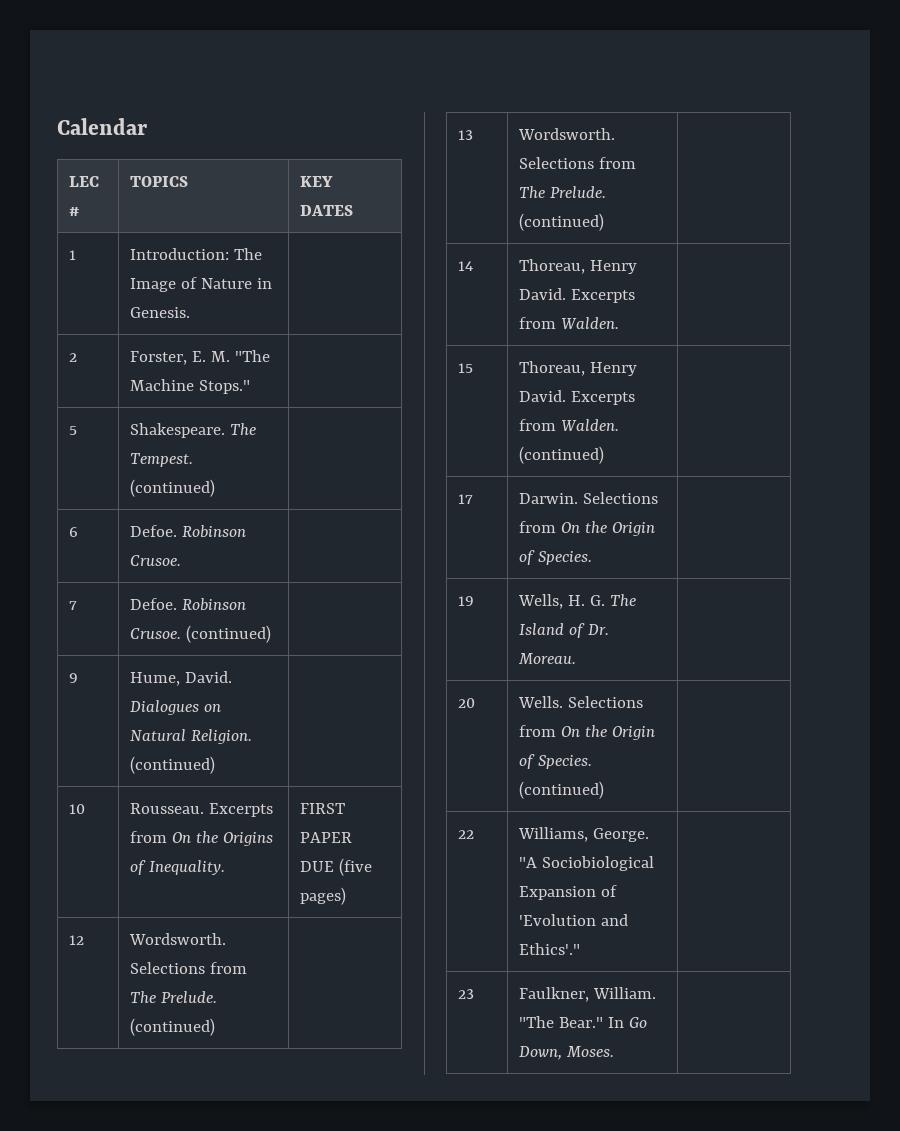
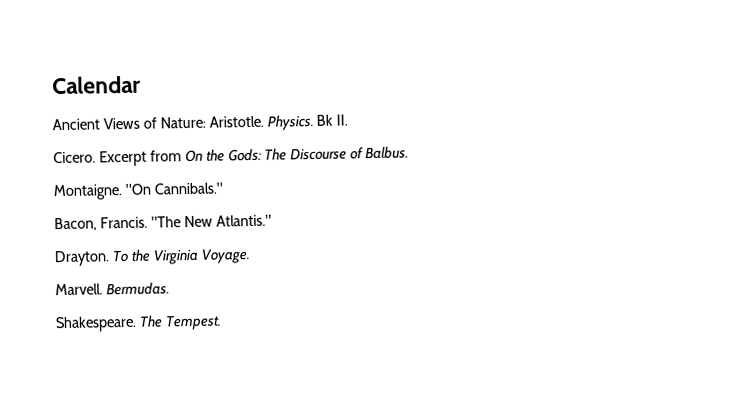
[69,176,100,187] [69,207,80,216] [130,176,189,187] [300,176,334,187] [300,205,354,216] [69,250,77,260] [130,248,263,260] [130,277,273,292] [130,307,191,318] [69,353,78,362] [130,350,271,365] [130,379,251,394] [69,426,78,435] [130,423,257,438] [130,453,194,467] [130,479,216,497] [69,527,79,537] [130,525,247,538] [130,555,182,566] [69,601,78,610] [130,598,247,611] [130,625,272,643] [69,673,79,683] [130,671,233,686] [130,700,222,715] [130,729,253,744] [130,756,216,774] [69,804,86,814] [130,803,274,817] [130,831,274,846] [130,860,226,875] [300,803,346,814] [300,832,353,843] [300,858,373,876] [300,887,347,905] [69,935,85,945] [129,933,227,945] [130,962,248,974] [130,991,218,1003] [130,1018,216,1036] [458,130,474,140] [518,128,616,140] [519,157,637,169] [519,186,607,198] [519,213,605,231] [458,261,474,271] [519,259,638,274] [519,288,636,303] [519,317,620,329] [458,363,474,373] [519,361,638,376] [519,390,636,405] [519,419,620,431] [519,446,605,464] [458,494,474,504] [519,492,659,504] [519,521,656,536] [519,550,593,565] [458,596,475,606] [518,594,637,609] [519,623,610,638] [518,653,577,664] [458,698,476,708] [518,696,644,708] [519,725,656,740] [519,754,593,769] [519,781,605,799] [458,830,475,839] [518,827,650,842] [519,856,655,871] [519,885,618,900] [519,914,629,926] [519,943,581,955] [458,989,475,999] [519,987,657,1002] [519,1016,648,1028] [519,1046,615,1060] // LEC # | TOPICS | KEY DATES // 1 | Introduction: The Image of Nature in Genesis. | // 2 | Forster, E. M. "The Machine Stops." | // 5 | Shakespeare. The Tempest. (continued) | // 6 | Defoe. Robinson Crusoe. | // 7 | Defoe. Robinson Crusoe. (continued) | // 9 | Hume, David. Dialogues on Natural Religion. (continued) | // 10 | Rousseau. Excerpts from On the Origins of Inequality. | FIRST PAPER DUE (five pages) // 12 | Wordsworth. Selections from The Prelude. (continued) | // 13 | Wordsworth. Selections from The Prelude. (continued) | // 14 | Thoreau, Henry David. Excerpts from Walden. | // 15 | Thoreau, Henry David. Excerpts from Walden. (continued) | // 17 | Darwin. Selections from On the Origin of Species. | // 19 | Wells, H. G. The Island of Dr. Moreau. | // 20 | Wells. Selections from On the Origin of Species. (continued) | // 22 | Williams, George. "A Sociobiological Expansion of 'Evolution and Ethics'." | // 23 | Faulkner, William. "The Bear." In Go Down, Moses. | -> [52,114,349,131] [53,146,410,167] [53,182,223,201] [54,214,272,232] [54,248,251,267] [55,282,170,296] [55,314,222,333] // Ancient Views of Nature: Aristotle. Physics. Bk II. // Cicero. Excerpt from On the Gods: The Discourse of Balbus. // Montaigne. "On Cannibals." // Bacon, Francis. "The New Atlantis." // Drayton. To the Virginia Voyage. // Marvell. Bermudas. // Shakespeare. The Tempest.

